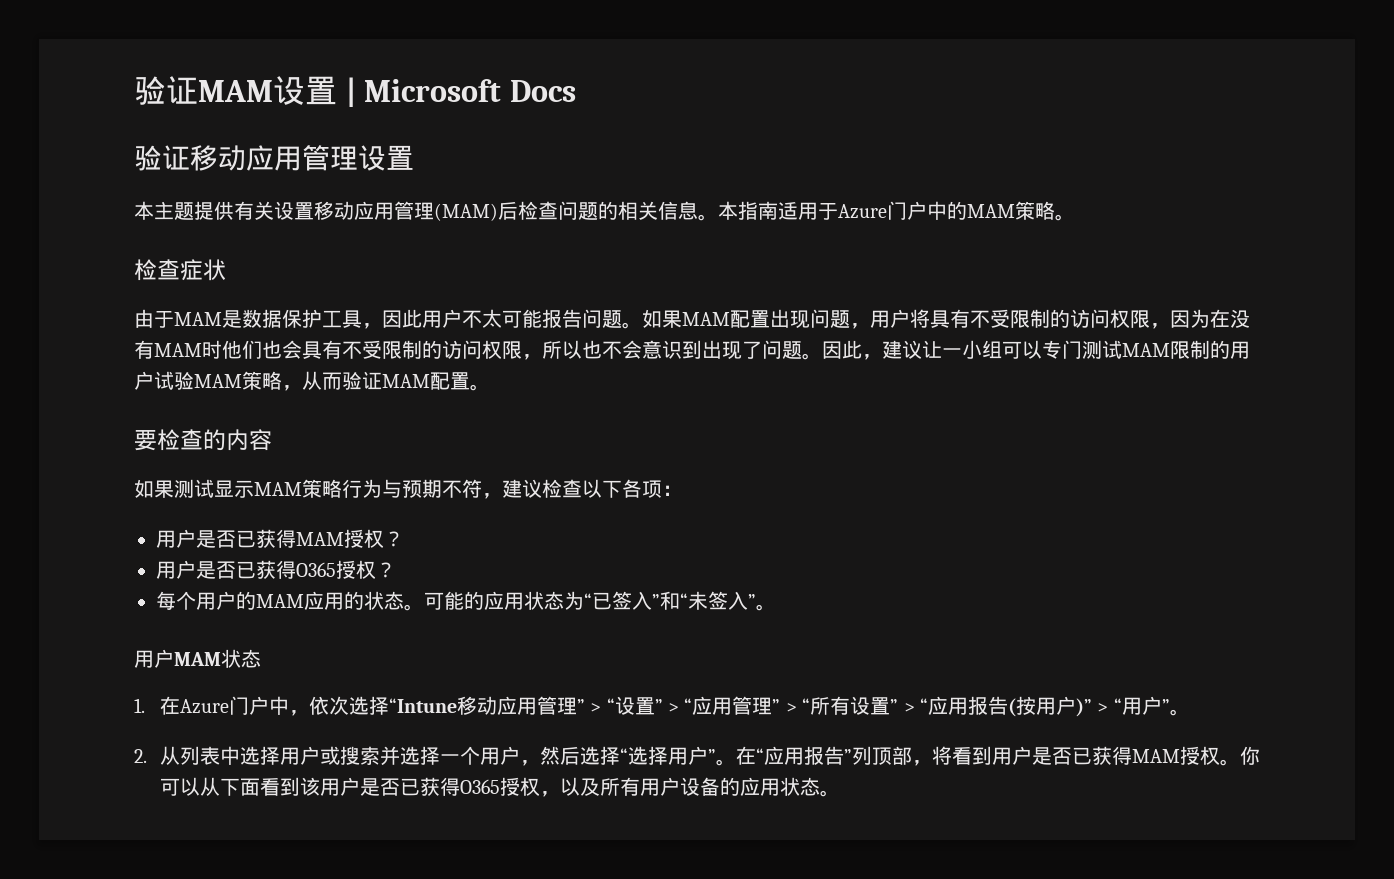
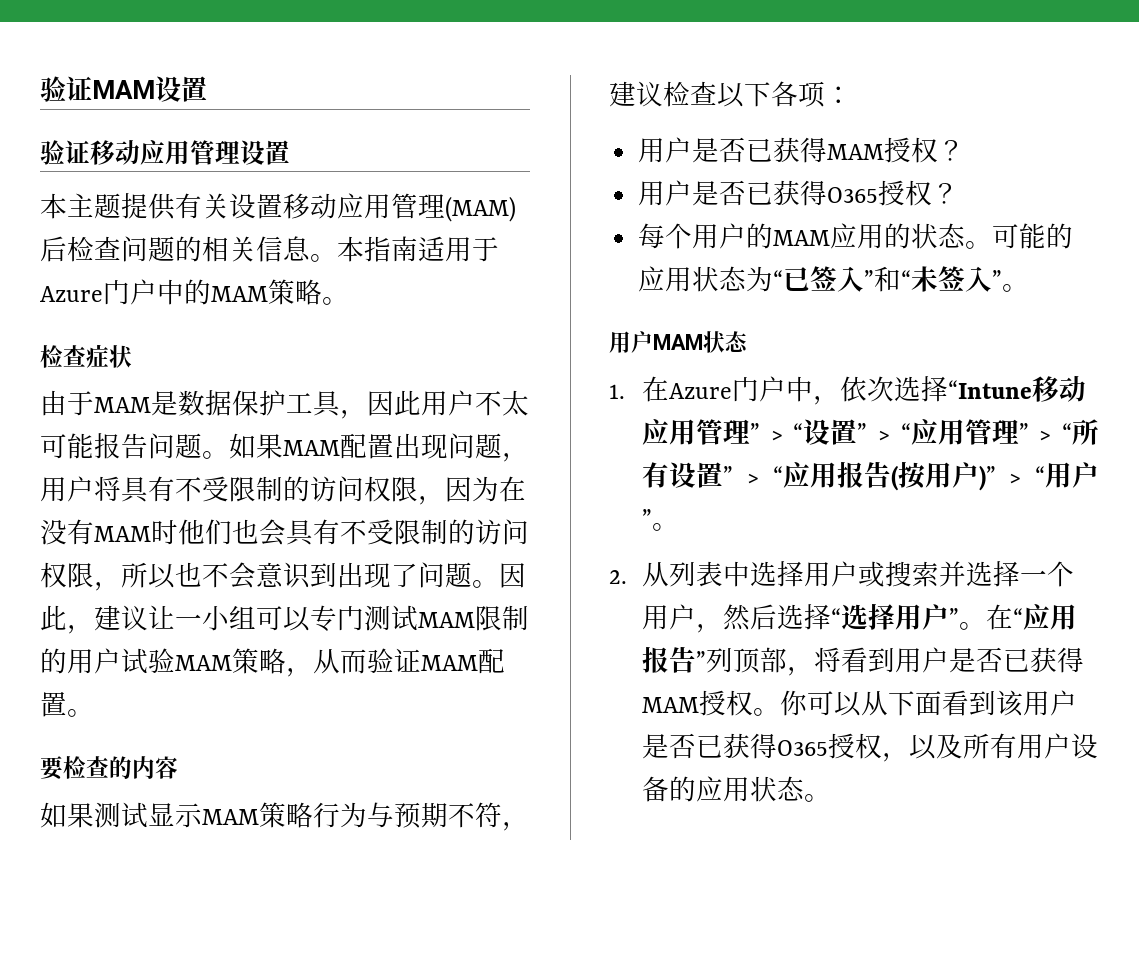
[345,77,576,107] | Microsoft Docs -> (207, 89) none

